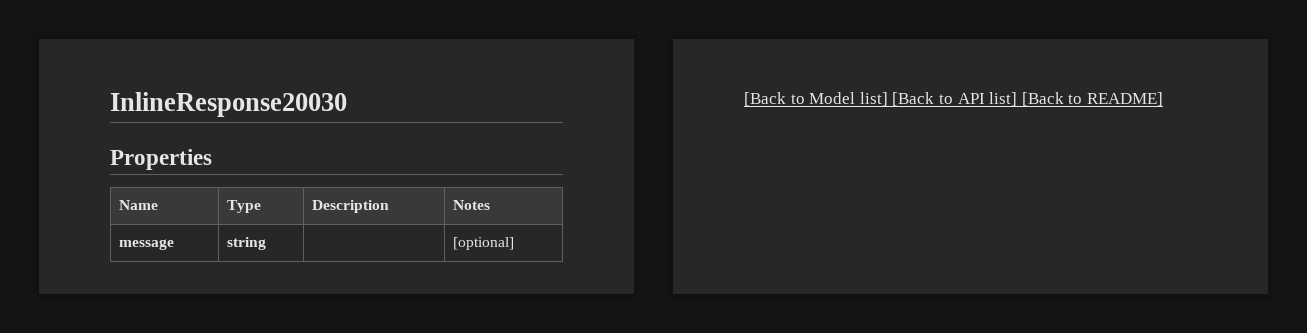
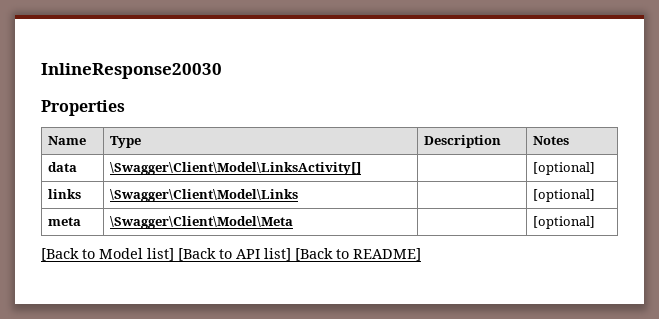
[118,239,174,250] [226,237,266,250] message | string -> [47,162,77,172] [109,162,361,175] [532,162,595,175] [47,189,81,199] [109,189,298,202] [532,189,595,202] [47,217,81,226] [109,216,293,229] data | \Swagger\Client\Model\LinksActivity[] | | [optional] // links | \Swagger\Client\Model\Links | | [optional] // meta | \Swagger\Client\Model\Meta

